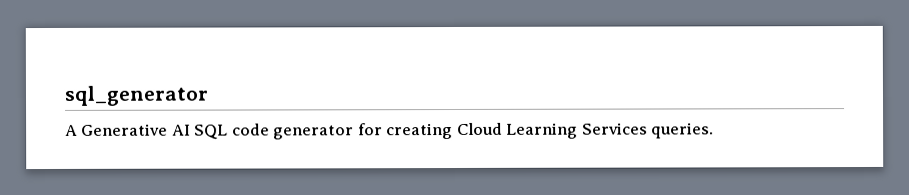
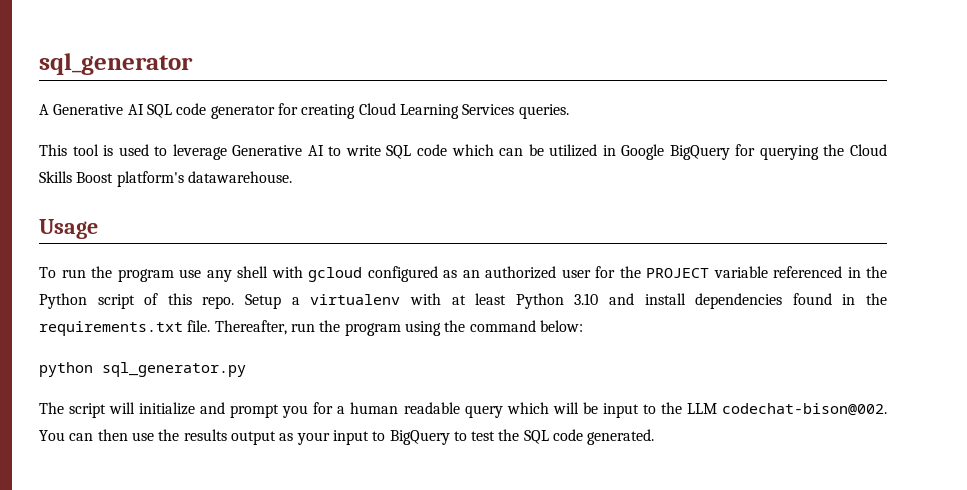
(715, 130) none -> [39,144,887,160] [39,171,292,187] [39,219,98,239] [39,266,887,282] [39,293,887,309] [39,320,583,336] [39,362,246,377] [39,402,887,418] [39,429,655,445] // This tool is used to leverage Generative AI to write SQL code which can be utilized in Google BigQuery for querying the Cloud Skills Boost platform's datawarehouse. // Usage // To run the program use any shell with gcloud configured as an authorized user for the PROJECT variable referenced in the Python script of this repo. Setup a virtualenv with at least Python 3.10 and install dependencies found in the requirements.txt file. Thereafter, run the program using the command below: // python sql_generator.py // The script will initialize and prompt you for a human readable query which will be input to the LLM codechat-bison@002. You can then use the results output as your input to BigQuery to test the SQL code generated.

